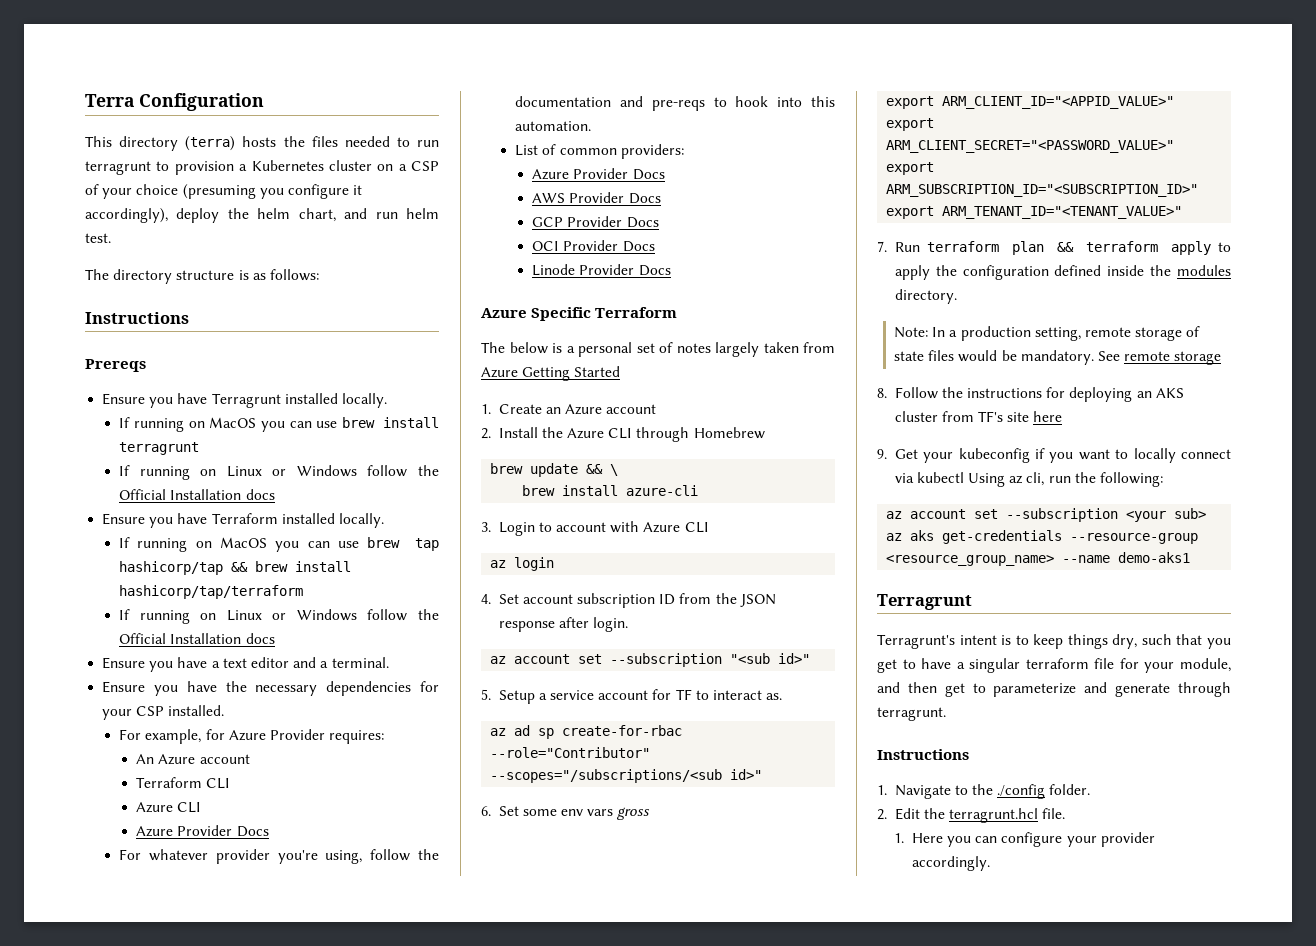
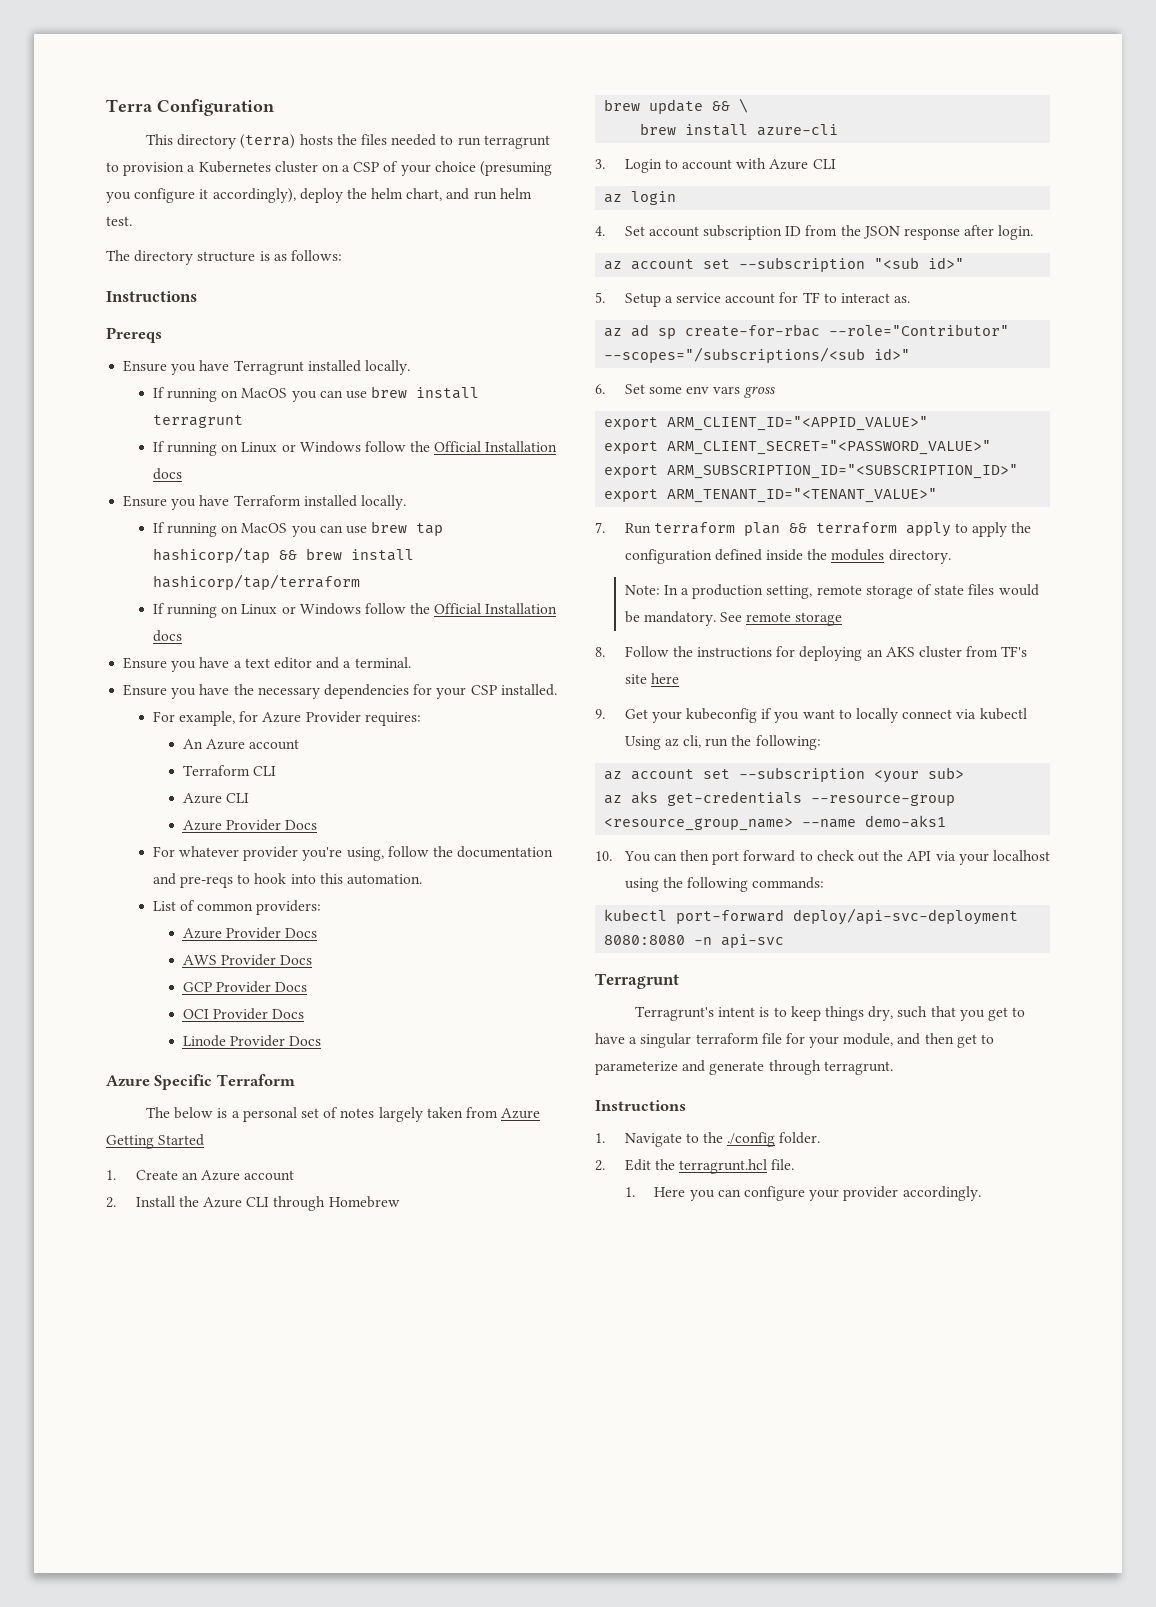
(1191, 557) none -> [595,850,1050,865] [624,877,825,892] [604,908,1019,925] [604,934,785,948] // 10. You can then port forward to check out the API via your localhost using the following commands: // kubectl port-forward deploy/api-svc-deployment 8080:8080 -n api-svc

